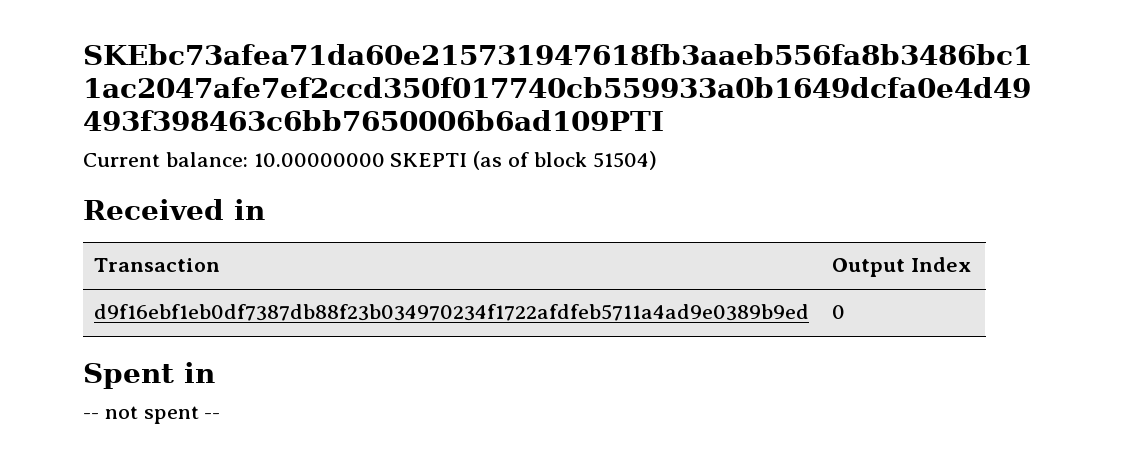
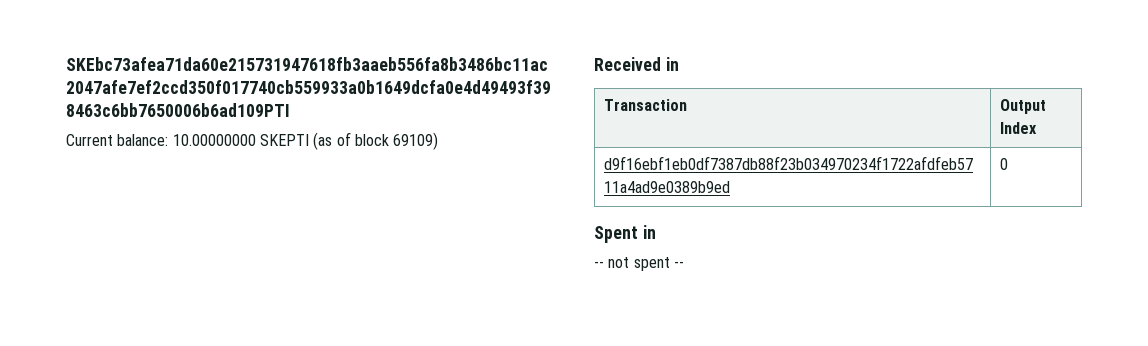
[592,151,657,170] 51504) -> [393,132,439,150] 69109)

